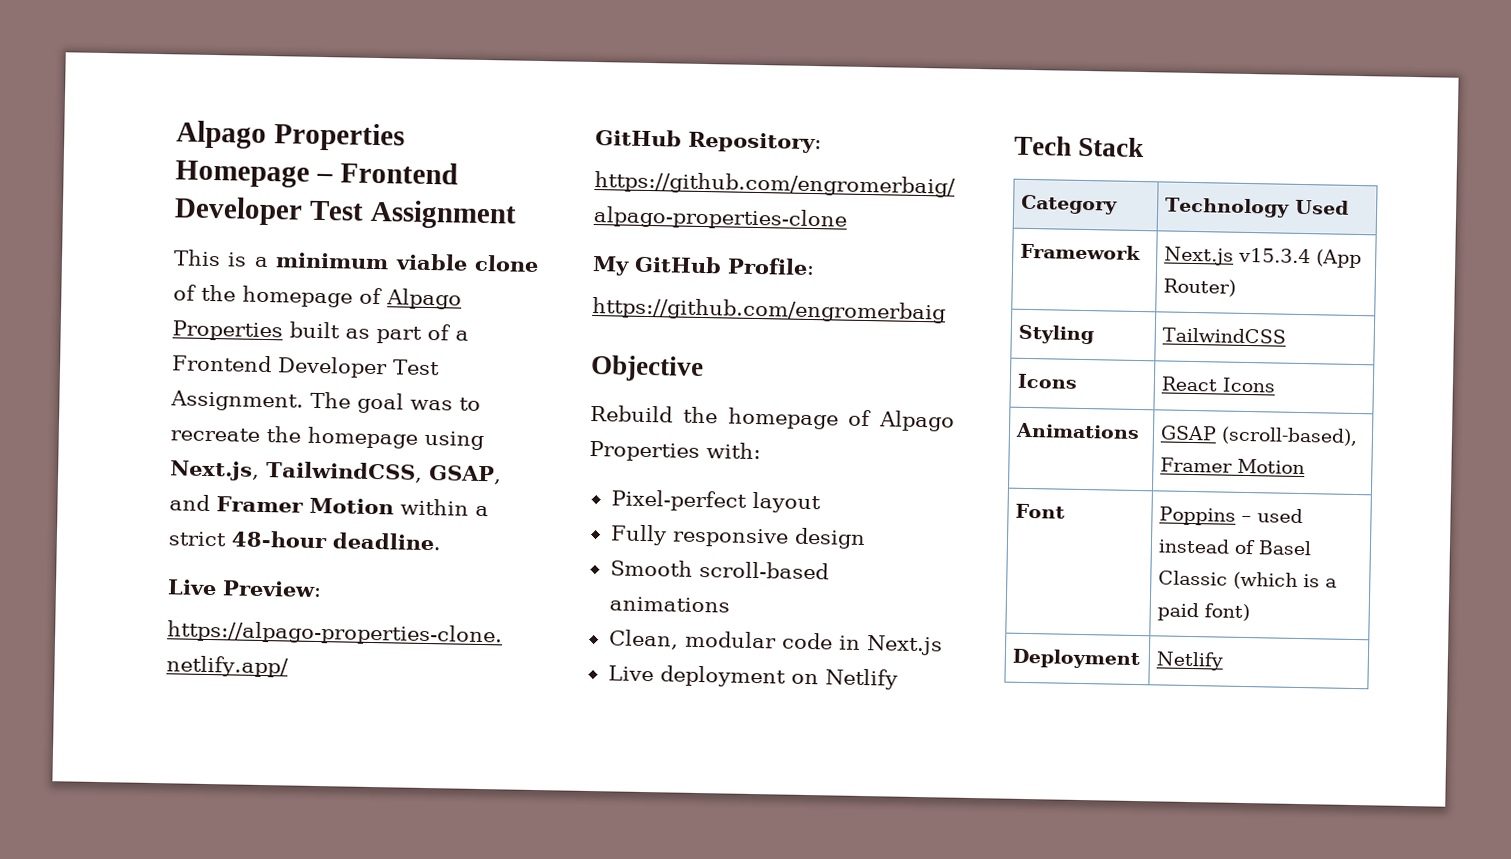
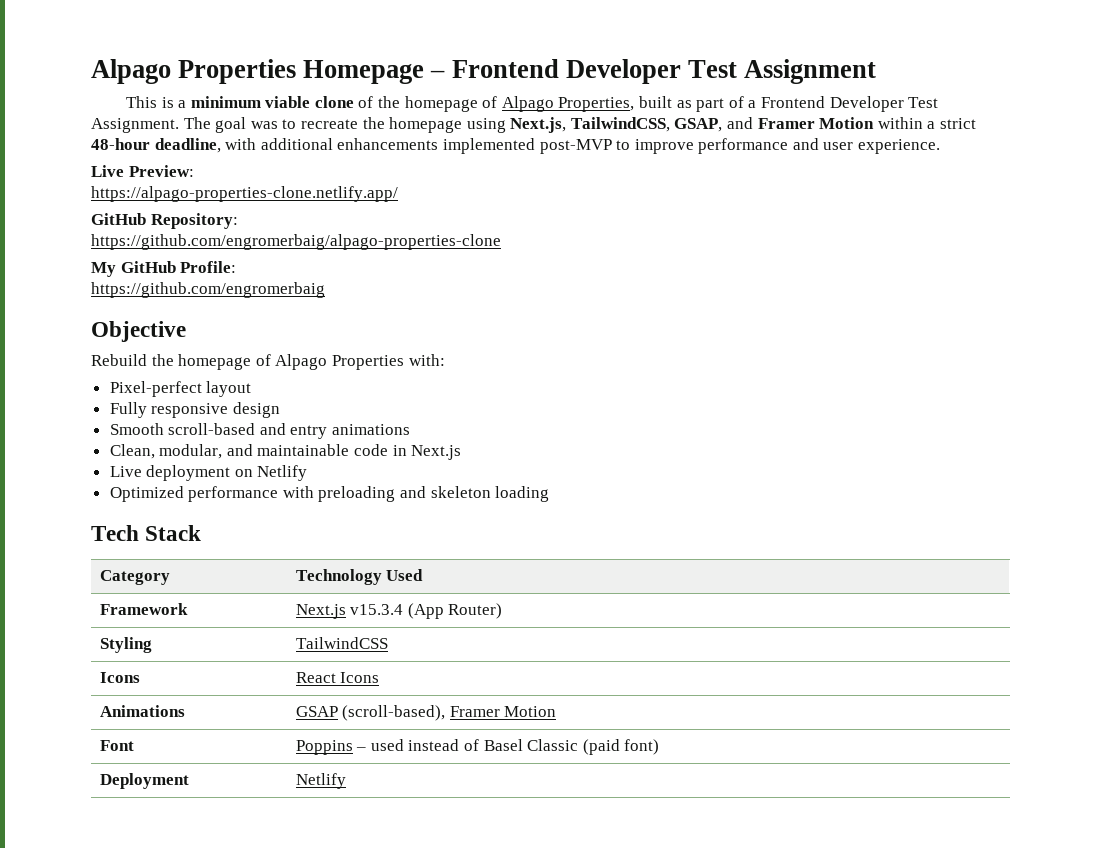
[172,320,283,342] Properties -> [558,97,635,112] Properties,
[332,532,442,551] deadline. -> [154,138,941,154] deadline, with additional enhancements implemented post-MVP to improve performance and user experience.
(829, 570) none -> [259,423,328,439] and entry
[684,630,777,649] modular -> [159,444,350,459] modular, and maintainable
(898, 679) none -> [109,486,550,502] // Optimized performance with preloading and skeleton loading
[1233,571,1338,590] [1157,602,1200,622] (which is a paid -> [582,739,620,755] (paid

